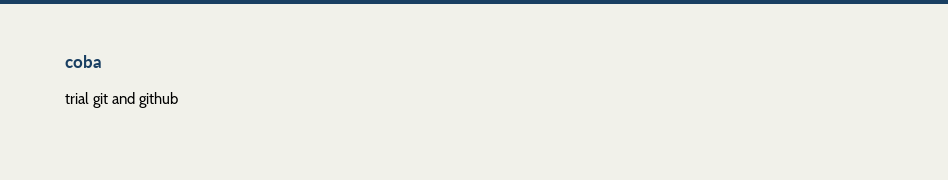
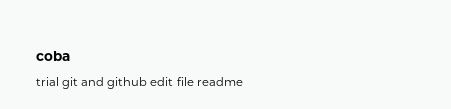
(179, 100) none -> [150,77,243,86] edit file readme

